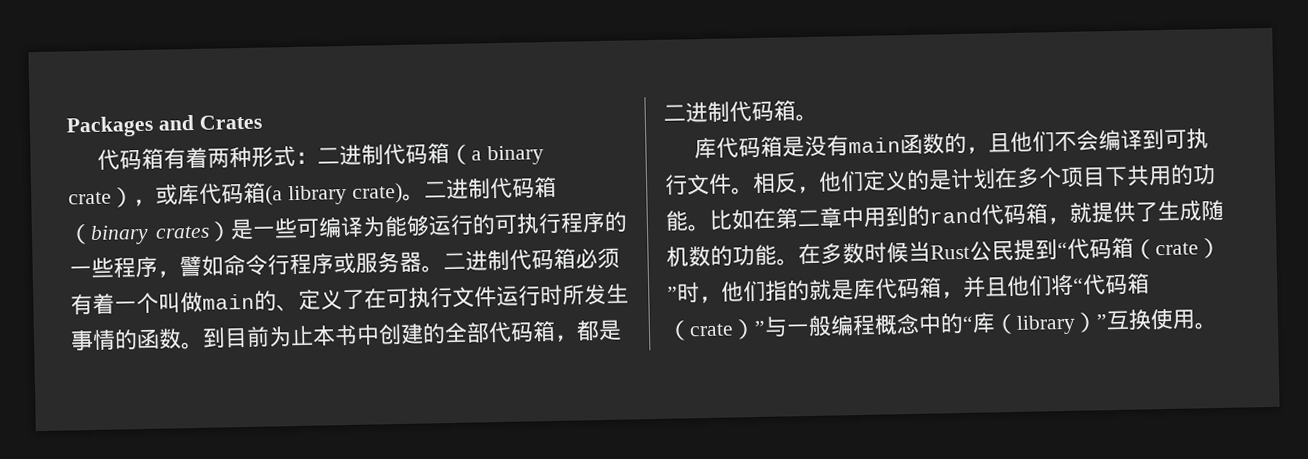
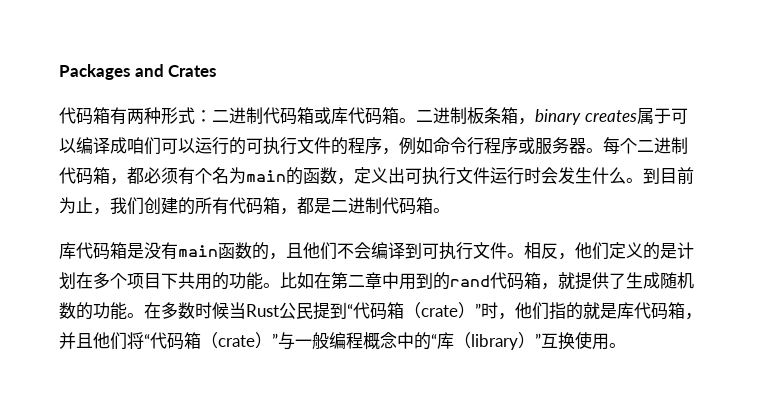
[184,147,208,169] 着 -> (127, 116) none
[448,144,544,166] [68,176,557,208] [68,211,628,246] [69,255,202,278] （a binary crate），或库代码箱(a library crate)。二进制代码箱（binary crates）是一些可编译为能够运行的可执行程序的一些程序，譬 -> [314,107,688,125] [59,137,416,155] 或库代码箱。二进制板条箱，binary creates属于可以编译成咱们可以运行的可执行文件的程序，例
[443,247,620,271] [70,283,629,316] [70,322,490,352] 二进制代码箱必须有着一个叫做main的、定义了在可执行文件运行时所发生事情的函数。到目前为止本书中创建的全部 -> [603,137,688,154] [59,167,694,185] [59,197,229,215] 每个二进制代码箱，都必须有个名为main的函数，定义出可执行文件运行时会发生什么。到目前为止，我们创建的所有

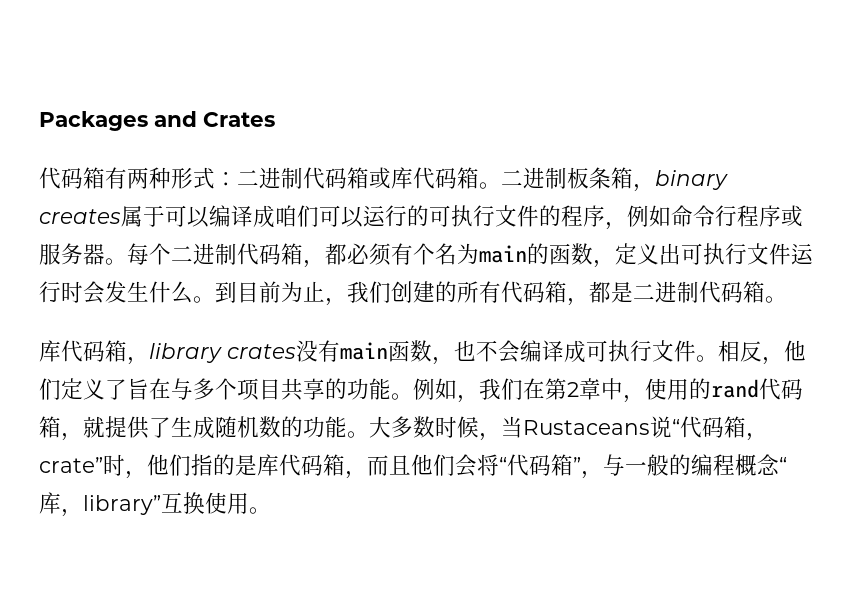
[127,243,144,259] 是 -> [127,343,296,365] ，library crates
[252,242,337,260] 的，且他们 -> [432,340,476,365] ，也
[405,242,422,259] 到 -> [564,340,586,363] 成
[643,242,694,260] [59,272,93,289] 的是计划在 -> [105,378,193,400] 了旨在与
[161,272,433,290] 下共用的功能。比如在第二章中用到 -> [281,378,689,403] 共享的功能。例如，我们在第2章中，使用
[144,302,161,319] 在 -> [369,416,391,438] 大
[229,302,481,320] 当Rust公民提到“代码箱（crate）” -> [479,416,768,441] [39,457,103,473] ，当Rustaceans说“代码箱，crate”
[583,302,600,319] 就 -> (235, 464) none
[59,332,127,350] 并且他们 -> [367,454,477,477] 而且他们会
[201,332,541,350] （crate）”与一般编程概念中的“库（library）” -> [573,454,787,479] [39,492,161,517] ”，与一般的编程概念“库，library”

